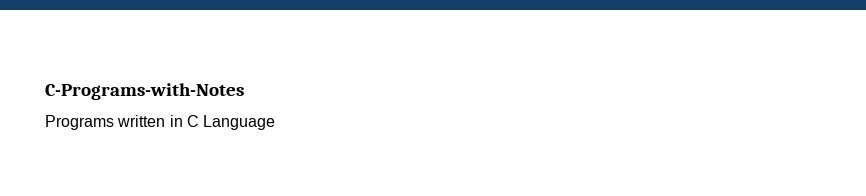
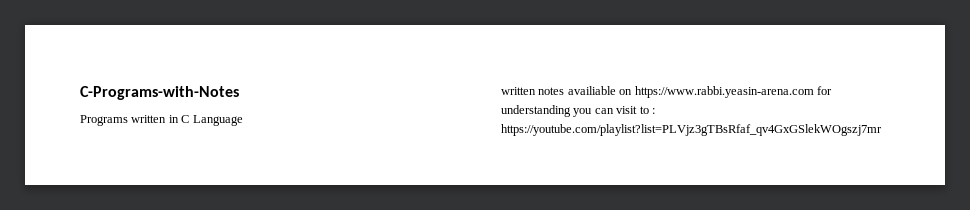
(276, 122) none -> [501,86,832,98] [501,105,655,117] [501,124,882,136] // written notes availiable on https://www.rabbi.yeasin-arena.com for understanding you can visit to : https://youtube.com/playlist?list=PLVjz3gTBsRfaf_qv4GxGSlekWOgszj7mr

